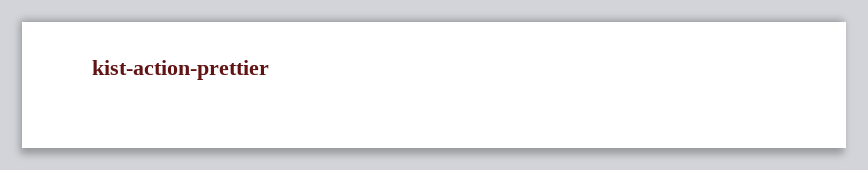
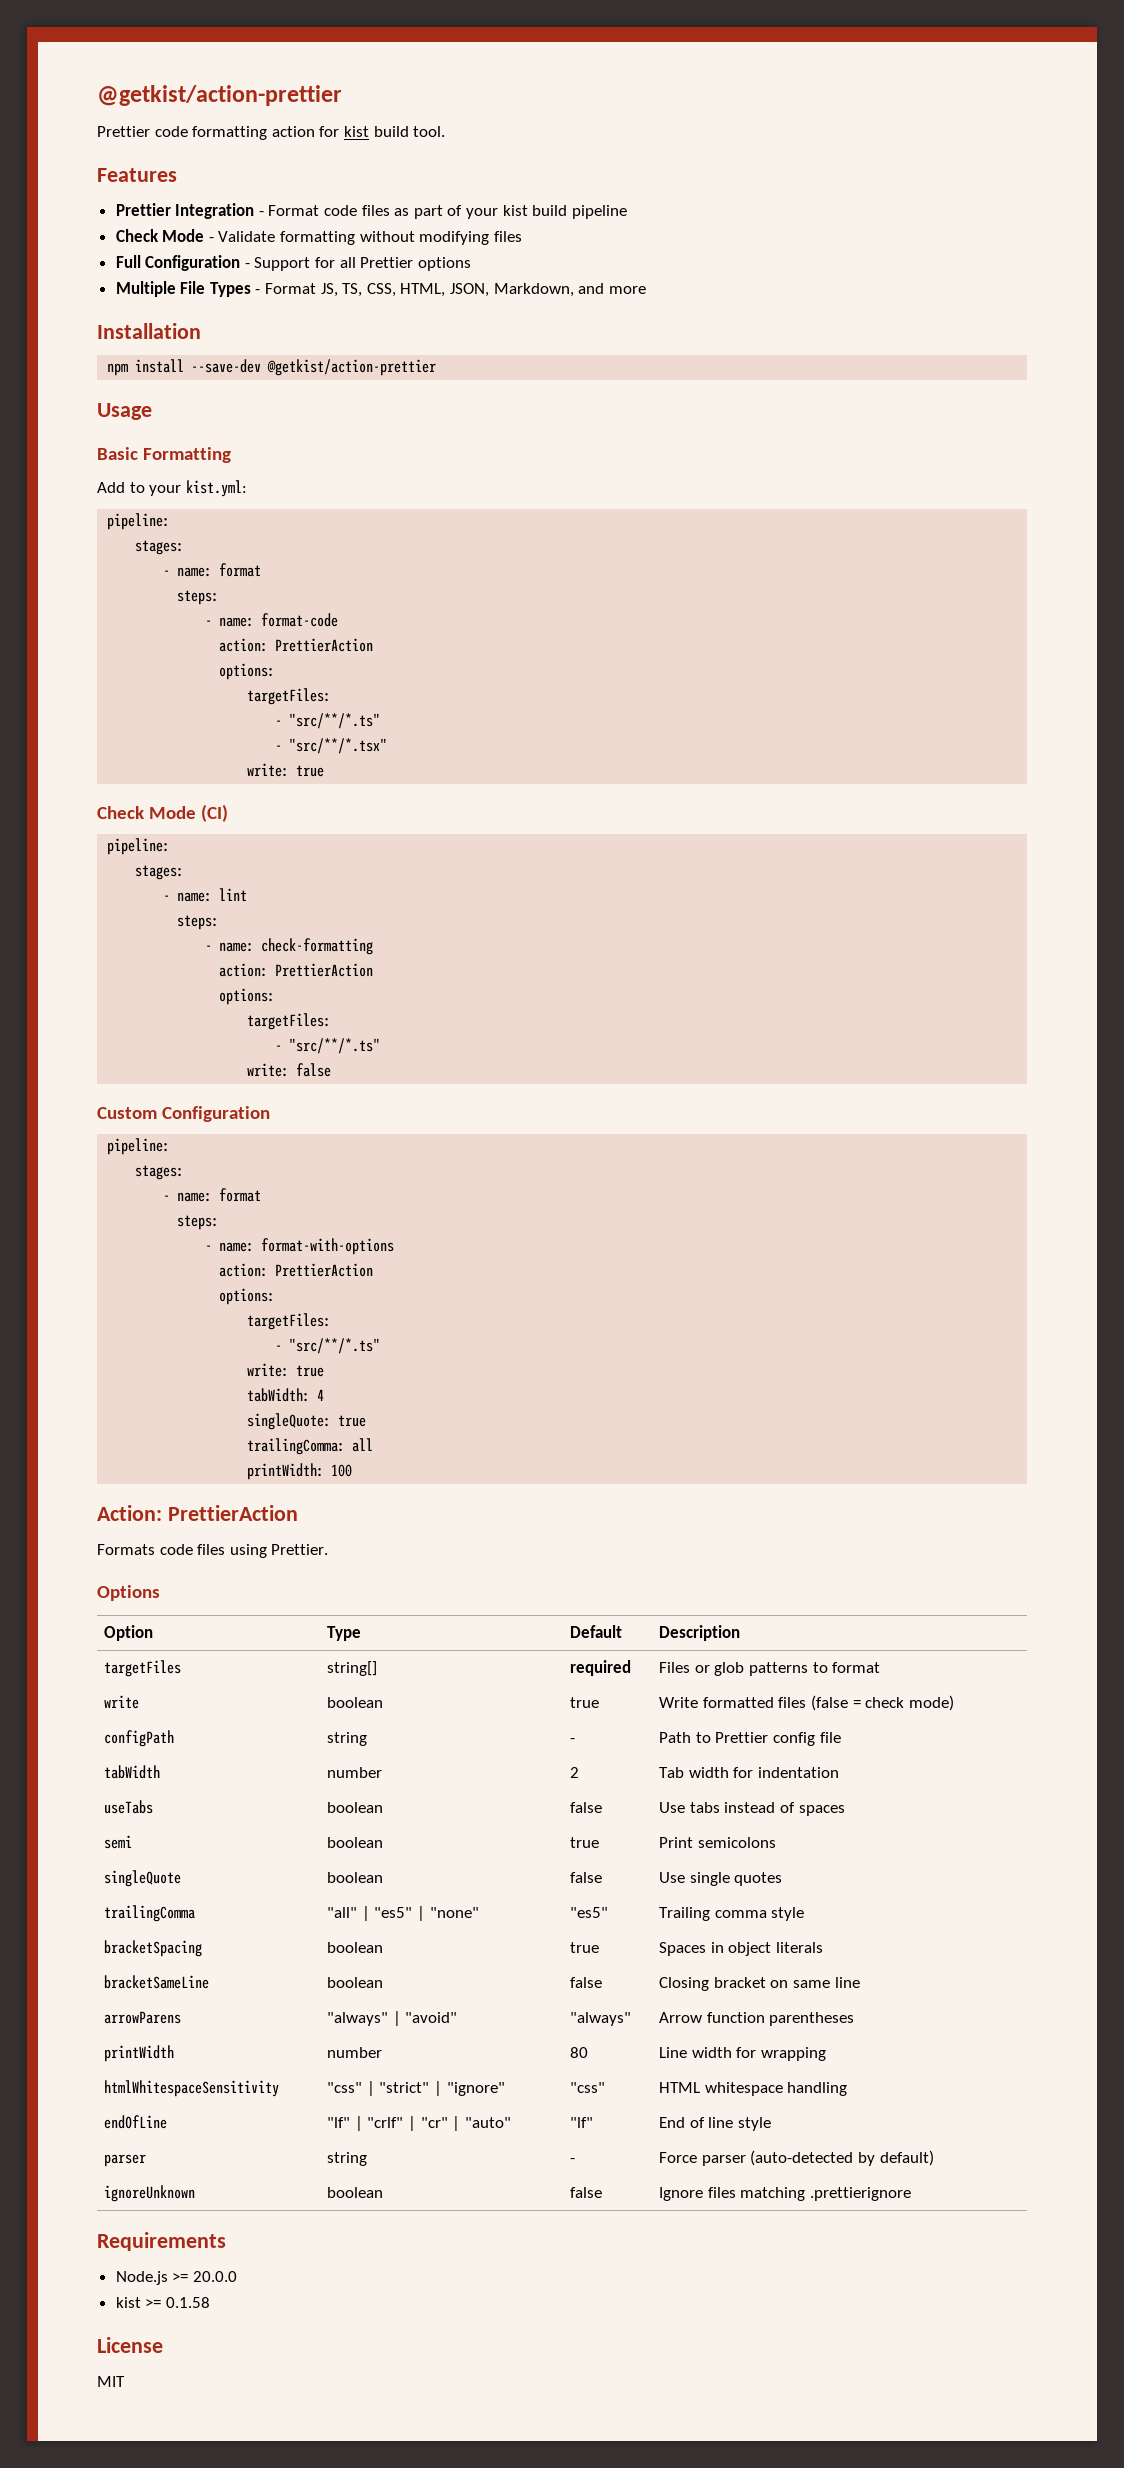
[92,60,269,80] kist-action-prettier -> [97,85,342,106] [97,126,446,140] [97,168,177,182] [115,203,627,219] [115,229,522,245] [115,255,471,271] [115,281,646,297] [97,323,201,339] [107,359,437,376] [97,403,152,420] [97,447,232,463] [97,480,247,497] [107,513,171,530] [135,540,185,555] [163,563,262,577] [177,590,220,605] [205,613,339,627] [219,638,374,652] [219,663,276,680] [247,688,332,705] [275,713,381,729] [275,738,388,754] [247,763,325,777] [97,804,229,822] [107,838,171,855] [135,865,185,880] [163,888,248,902] [177,915,220,930] [205,938,374,955] [219,963,374,977] [219,988,276,1005] [247,1013,332,1030] [275,1038,381,1054] [247,1063,332,1077] [97,1106,271,1122] [107,1138,171,1155] [135,1165,185,1180] [163,1188,262,1202] [177,1215,220,1230] [205,1238,395,1255] [219,1263,374,1277] [219,1288,276,1305] [247,1313,332,1330] [275,1338,381,1354] [247,1363,325,1377] [247,1388,325,1402] [247,1413,367,1430] [247,1438,374,1455] [247,1463,353,1480] [97,1505,298,1521] [97,1544,329,1558] [97,1585,160,1601] [104,1625,154,1641] [327,1626,362,1641] [570,1625,623,1638] [659,1625,741,1641] [104,1660,182,1677] [327,1661,378,1676] [570,1660,632,1676] [659,1662,881,1676] [104,1695,140,1709] [327,1697,384,1708] [570,1697,600,1708] [659,1695,954,1711] [104,1730,175,1747] [327,1732,368,1746] [570,1738,576,1743] [659,1732,841,1746] [104,1765,161,1779] [327,1767,383,1778] [570,1767,580,1778] [659,1767,839,1778] [104,1800,154,1814] [327,1802,384,1813] [570,1802,603,1813] [659,1802,845,1816] [104,1835,133,1849] [327,1837,384,1848] [570,1837,600,1848] [659,1837,776,1848] [104,1870,182,1887] [327,1872,384,1883] [570,1872,603,1883] [659,1872,783,1886] [104,1905,196,1922] [327,1906,479,1921] [570,1907,609,1918] [659,1907,805,1921] [104,1940,203,1957] [327,1942,384,1953] [570,1942,600,1953] [659,1942,823,1956] [104,1975,210,1989] [327,1977,384,1988] [570,1977,603,1988] [659,1977,860,1991] [104,2011,182,2024] [327,2011,458,2026] [570,2012,632,2026] [659,2012,855,2026] [104,2045,175,2062] [327,2047,383,2058] [570,2047,589,2058] [659,2047,826,2061] [104,2080,280,2097] [327,2081,505,2096] [570,2082,606,2093] [659,2082,848,2096] [104,2115,168,2129] [327,2116,511,2131] [570,2117,594,2128] [659,2117,771,2131] [104,2154,147,2167] [327,2152,368,2166] [570,2158,576,2163] [659,2150,934,2166] [104,2185,196,2202] [327,2187,384,2198] [570,2187,603,2198] [659,2187,911,2201] [97,2232,226,2251] [115,2271,237,2285] [115,2297,210,2308] [97,2337,163,2353] [97,2376,125,2387] @getkist/action-prettier // Prettier code formatting action for kist build tool. // Features // Prettier Integration - Format code files as part of your kist build pipeline // Check Mode - Validate formatting without modifying files // Full Configuration - Support for all Prettier options // Multiple File Types - Format JS, TS, CSS, HTML, JSON, Markdown, and more // Installation // npm install --save-dev @getkist/action-prettier // Usage // Basic Formatting // Add to your kist.yml: // pipeline: // stages: // - name: format // steps: // - name: format-code // action: PrettierAction // options: // targetFiles: // - "src/**/*.ts" // - "src/**/*.tsx" // write: true // Check Mode (CI) // pipeline: // stages: // - name: lint // steps: // - name: check-formatting // action: PrettierAction // options: // targetFiles: // - "src/**/*.ts" // write: false // Custom Configuration // pipeline: // stages: // - name: format // steps: // - name: format-with-options // action: PrettierAction // options: // targetFiles: // - "src/**/*.ts" // write: true // tabWidth: 4 // singleQuote: true // trailingComma: all // printWidth: 100 // Action: PrettierAction // Formats code files using Prettier. // Options // Option | Type | Default | Description // targetFiles | string[] | required | Files or glob patterns to format // write | boolean | true | Write formatted files (false = check mode) // configPath | string | - | Path to Prettier config file // tabWidth | number | 2 | Tab width for indentation // useTabs | boolean | false | Use tabs instead of spaces // semi | boolean | true | Print semicolons // singleQuote | boolean | false | Use single quotes // trailingComma | "all" | "es5" | "none" | "es5" | Trailing comma style // bracketSpacing | boolean | true | Spaces in object literals // bracketSameLine | boolean | false | Closing bracket on same line // arrowParens | "always" | "avoid" | "always" | Arrow function parentheses // printWidth | number | 80 | Line width for wrapping // htmlWhitespaceSensitivity | "css" | "strict" | "ignore" | "css" | HTML whitespace handling // endOfLine | "lf" | "crlf" | "cr" | "auto" | "lf" | End of line style // parser | string | - | Force parser (auto-detected by default) // ignoreUnknown | boolean | false | Ignore files matching .prettierignore // Requirements // Node.js >= 20.0.0 // kist >= 0.1.58 // License // MIT

